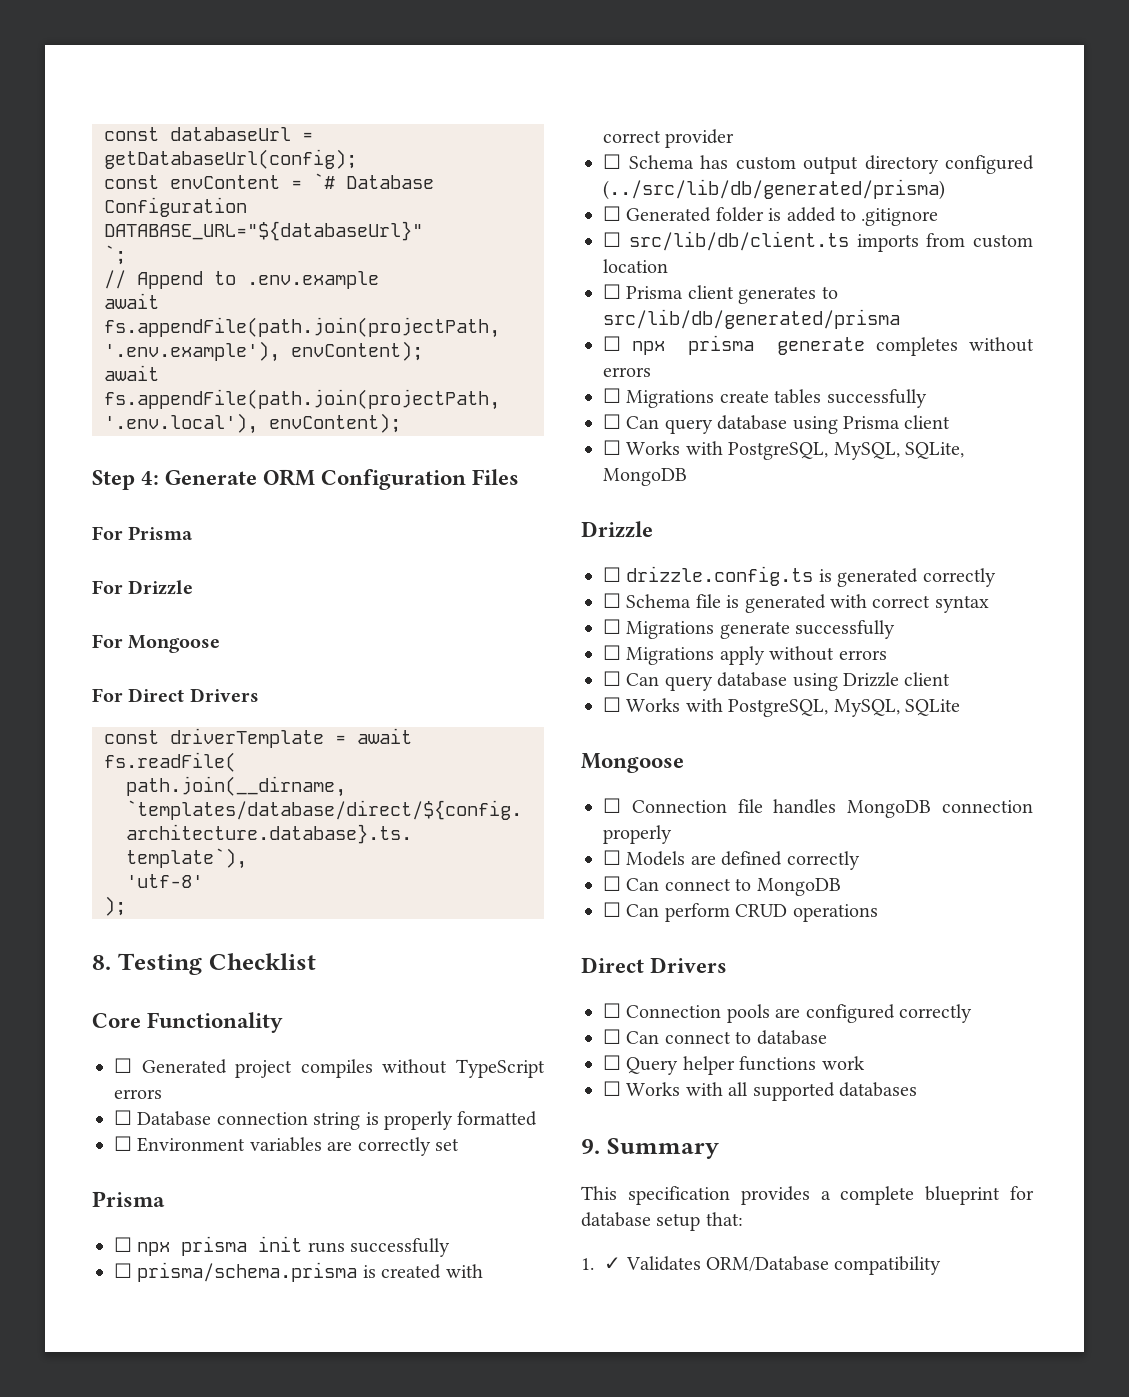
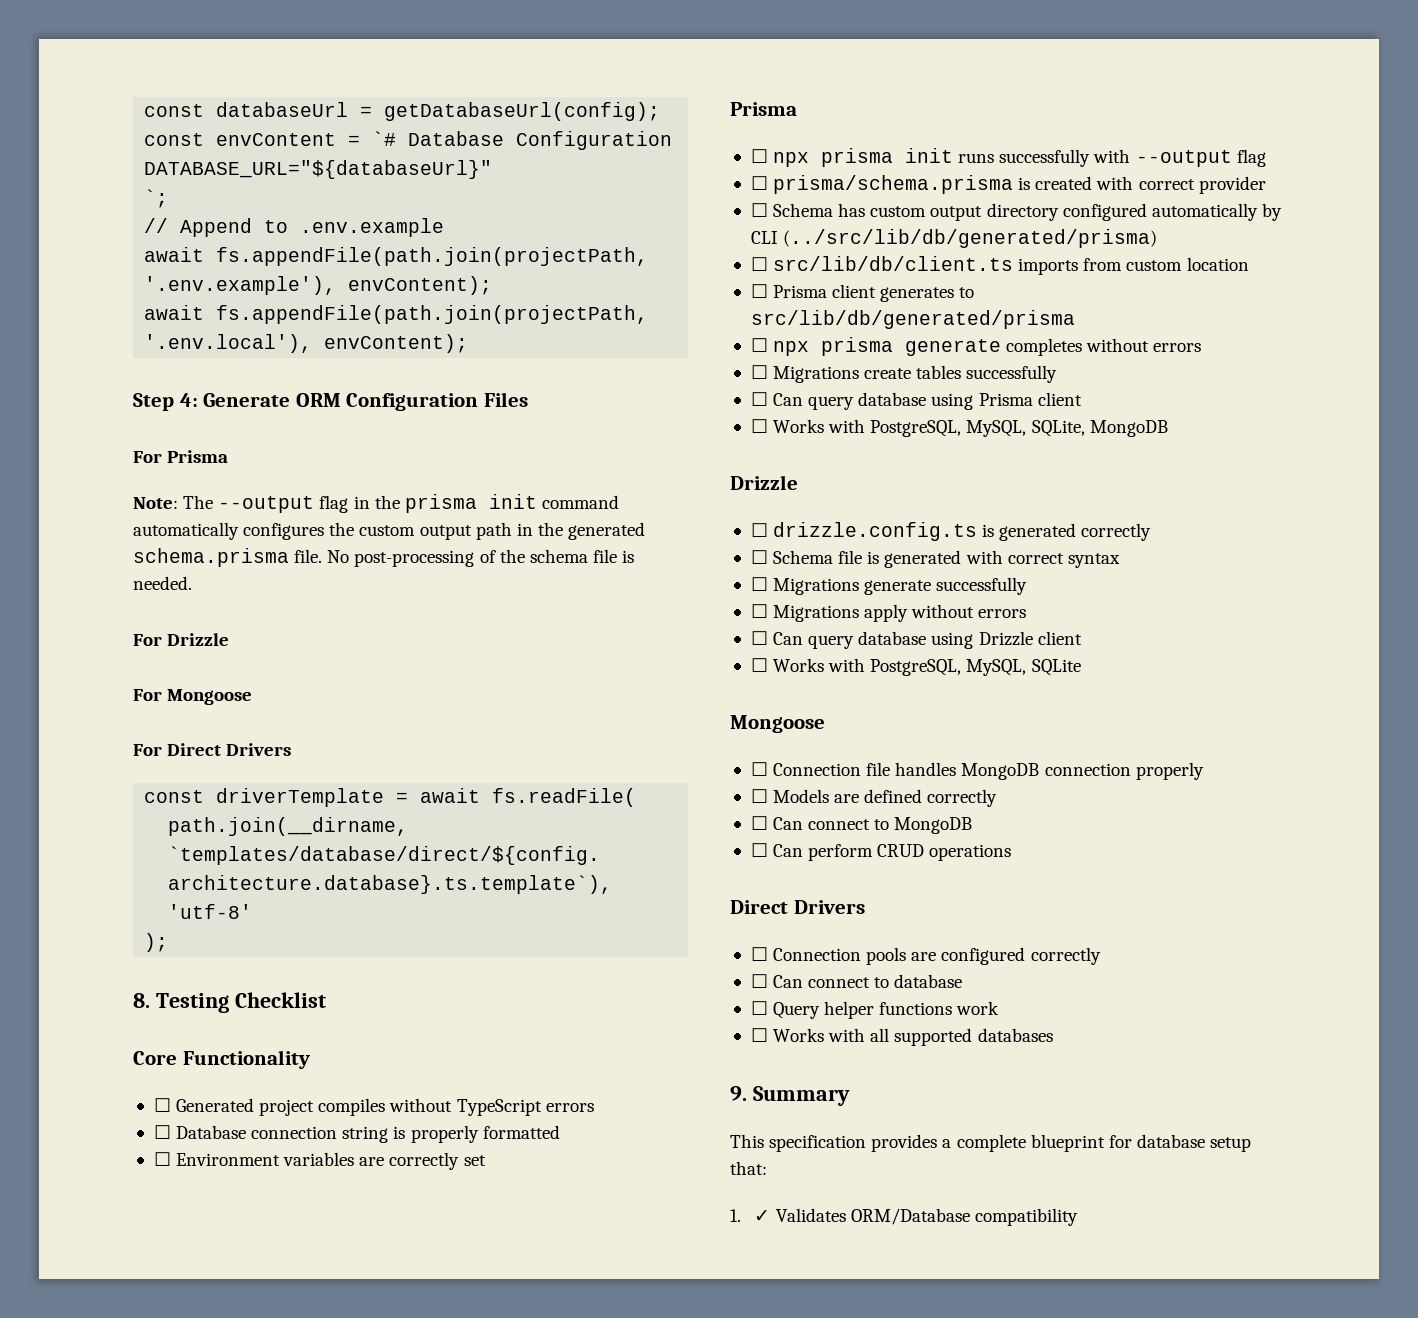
(194, 533) none -> [133,494,619,513] [133,522,646,540] [133,548,635,567] [133,576,192,590] // Note: The --output flag in the prisma init command automatically configures the custom output path in the generated schema.prisma file. No post-processing of the schema file is needed.
(451, 1247) none -> [1093,149,1266,167] with --output flag
[603,179,945,200] [603,206,939,226] (../src/lib/db/generated/prisma) // ☐ Generated folder is added to .gitignore -> [1151,203,1282,221] [750,229,1158,248] automatically by CLI (../src/lib/db/generated/prisma)

